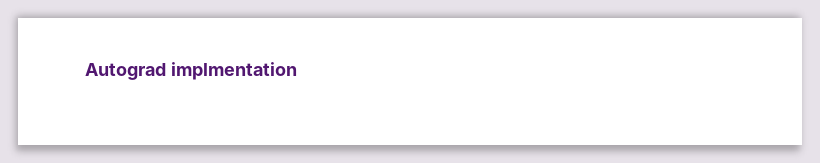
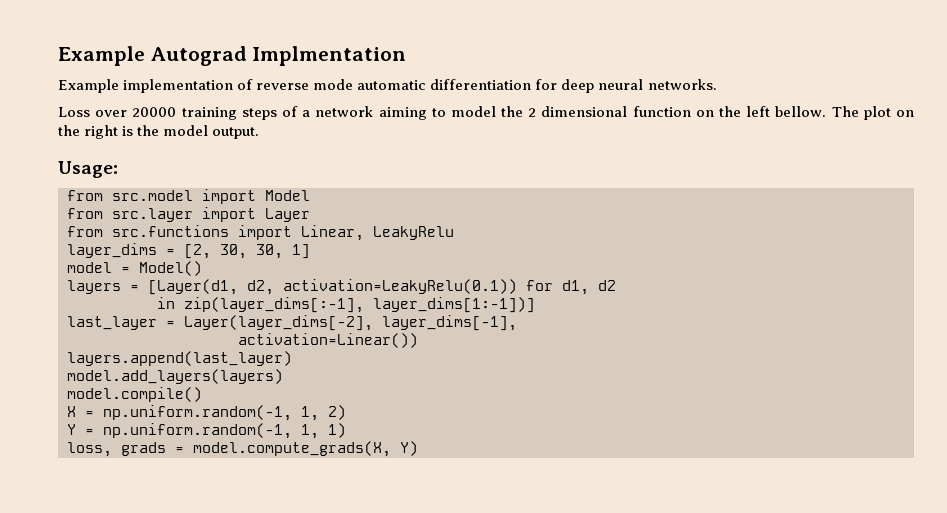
[85,62,297,80] Autograd implmentation -> [58,46,407,66] [58,79,717,93] [58,106,914,120] [58,125,260,139] [58,161,118,178] [67,189,310,204] [67,207,310,222] [67,225,454,241] [67,243,310,259] [67,261,202,276] [67,279,616,295] [157,297,535,313] [67,315,517,331] [238,333,418,348] [67,351,292,366] [67,369,283,384] [67,387,202,402] [67,405,346,421] [67,423,346,439] [67,441,418,457] Example Autograd Implmentation // Example implementation of reverse mode automatic differentiation for deep neural networks. // Loss over 20000 training steps of a network aiming to model the 2 dimensional function on the left bellow. The plot on the right is the model output. // Usage: // from src.model import Model // from src.layer import Layer // from src.functions import Linear, LeakyRelu // layer_dims = [2, 30, 30, 1] // model = Model() // layers = [Layer(d1, d2, activation=LeakyRelu(0.1)) for d1, d2 // in zip(layer_dims[:-1], layer_dims[1:-1])] // last_layer = Layer(layer_dims[-2], layer_dims[-1], // activation=Linear()) // layers.append(last_layer) // model.add_layers(layers) // model.compile() // X = np.uniform.random(-1, 1, 2) // Y = np.uniform.random(-1, 1, 1) // loss, grads = model.compute_grads(X, Y)

